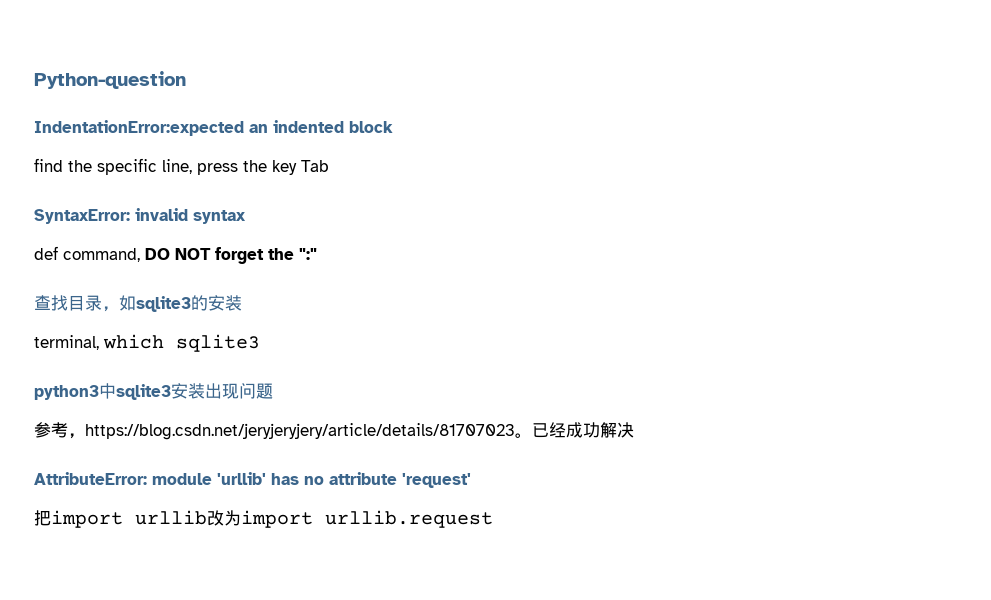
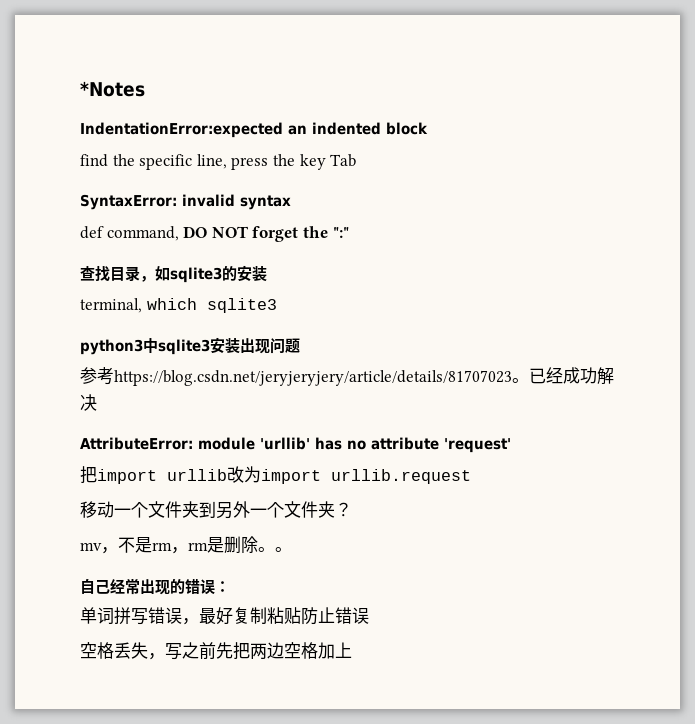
[34,71,186,89] Python-question -> [80,81,145,97] *Notes
[68,433,85,439] ， -> (114, 376) none
(493, 519) none -> [80,501,352,519] [80,536,292,554] [80,578,230,595] [80,607,369,625] [80,642,352,660] // 移动一个文件夹到另外一个文件夹？ // mv，不是rm，rm是删除。。 // 自己经常出现的错误： // 单词拼写错误，最好复制粘贴防止错误 // 空格丢失，写之前先把两边空格加上

